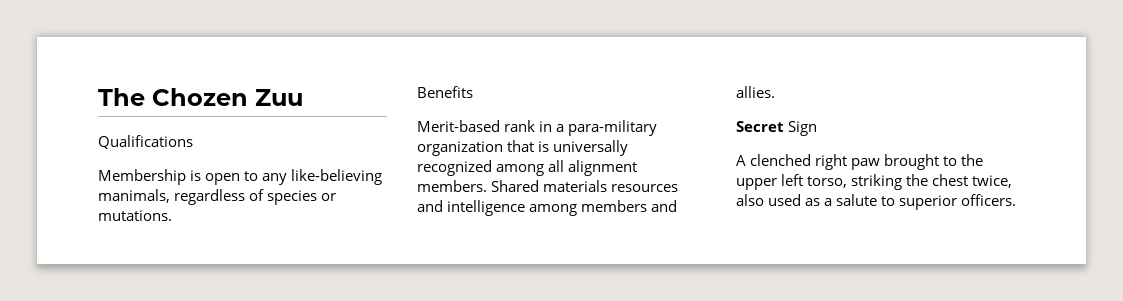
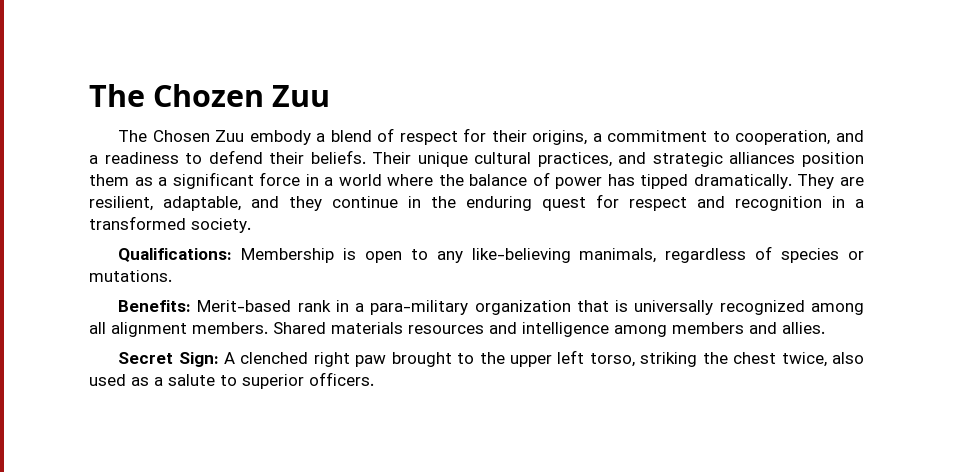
[98,135,193,149] Qualifications // -> [118,128,865,145] [89,150,864,167] [89,172,864,189] [89,194,864,211] [89,216,251,233] [118,248,233,262] The Chosen Zuu embody a blend of respect for their origins, a commitment to cooperation, and a readiness to defend their beliefs. Their unique cultural practices, and strategic alliances position them as a significant force in a world where the balance of power has tipped dramatically. They are resilient, adaptable, and they continue in the enduring quest for respect and recognition in a transformed society. // Qualifications:
[417,86,473,98] Benefits // -> [118,300,192,312] Benefits:
[788,121,818,136] Sign // -> [178,352,219,367] Sign:

